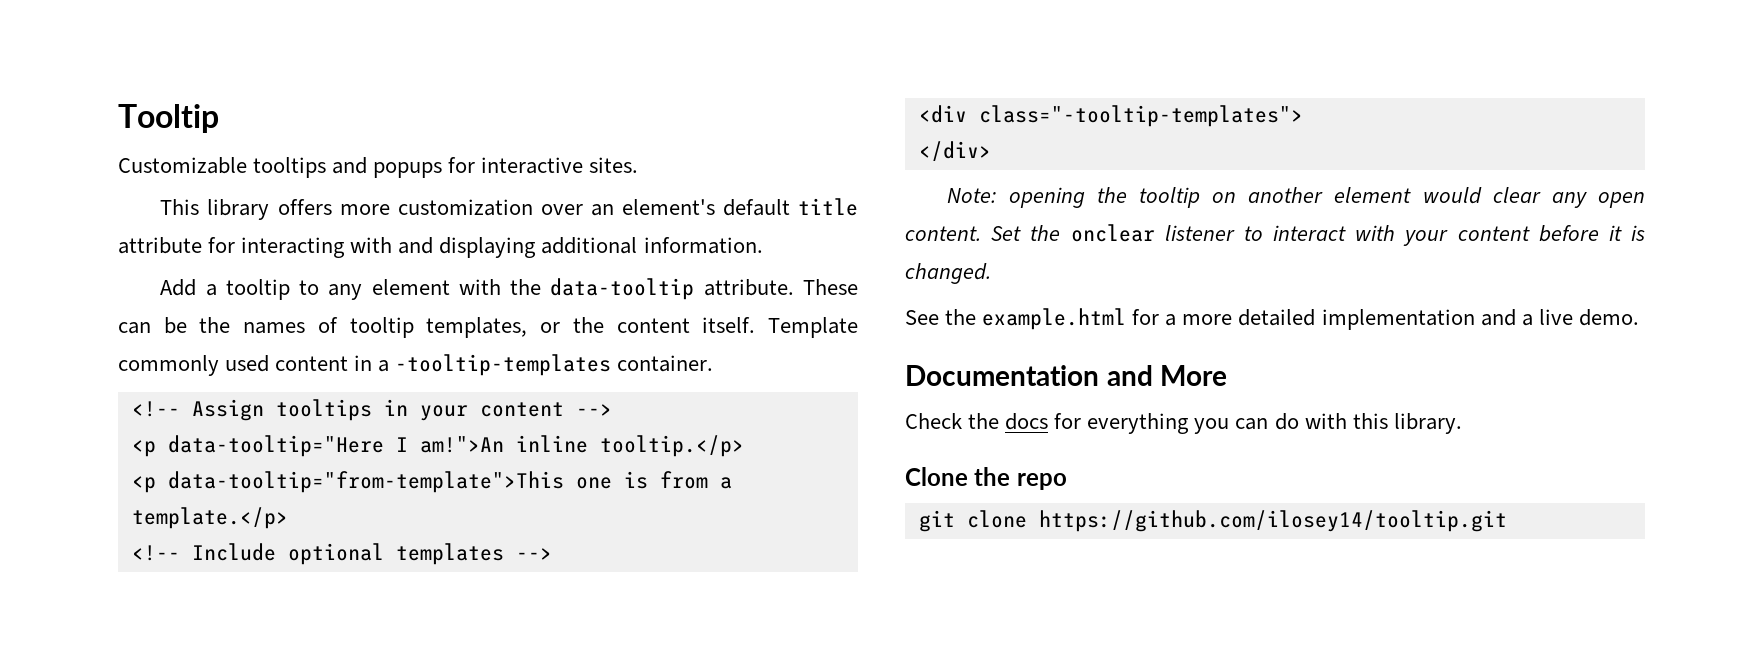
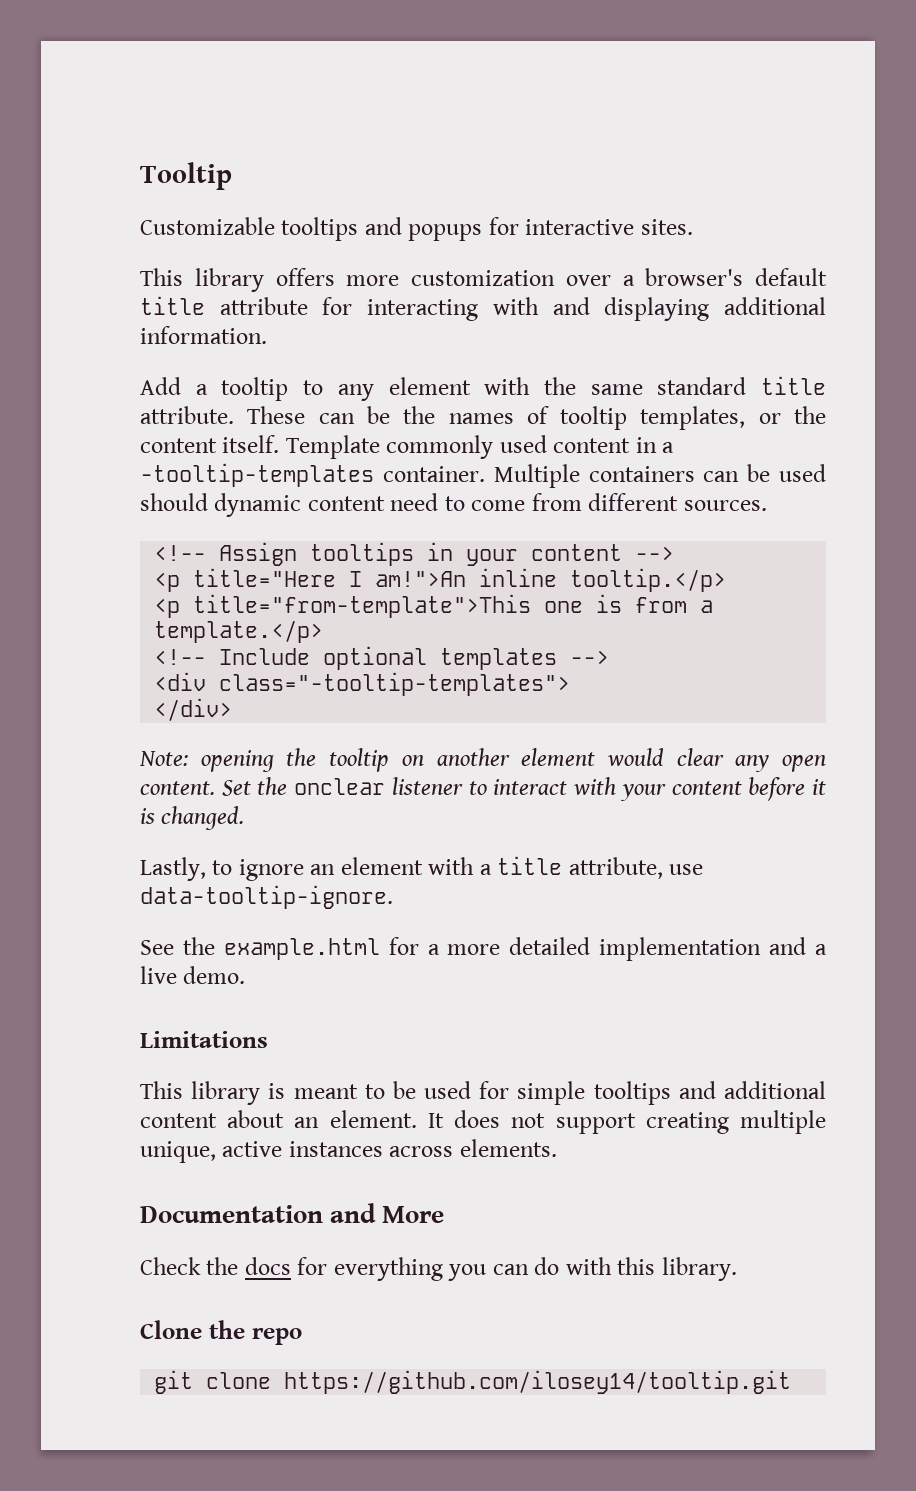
[590,199,715,216] an element's -> [622,268,744,286] a browser's
[550,278,695,300] data-tooltip -> [590,376,826,395] same standard title
(714, 363) none -> [493,464,827,488] [140,493,767,517] Multiple containers can be used should dynamic content need to come from different sources.
[167,435,384,457] data-tooltip="Here -> [193,568,337,587] title="Here
[167,471,564,493] data-tooltip="from-template">This -> [193,594,532,618] title="from-template">This
(991, 273) none -> [140,856,704,881] [140,885,393,909] // Lastly, to ignore an element with a title attribute, use data-tooltip-ignore.
(1639, 317) none -> [140,1031,268,1048] [140,1081,826,1105] [140,1110,826,1134] [140,1139,557,1163] // Limitations // This library is meant to be used for simple tooltips and additional content about an element. It does not support creating multiple unique, active instances across elements.

